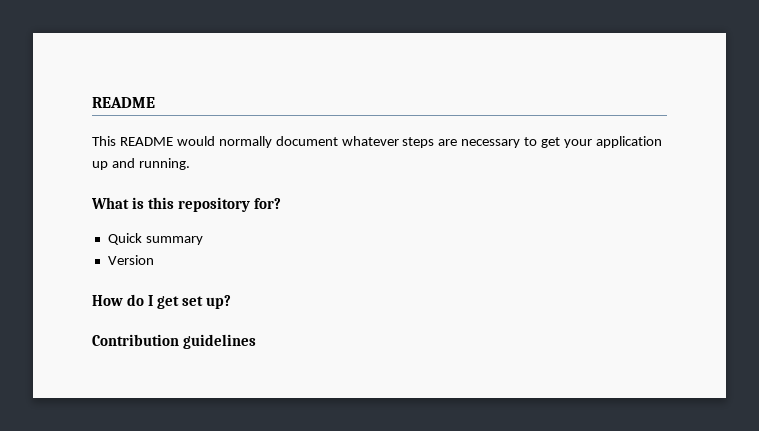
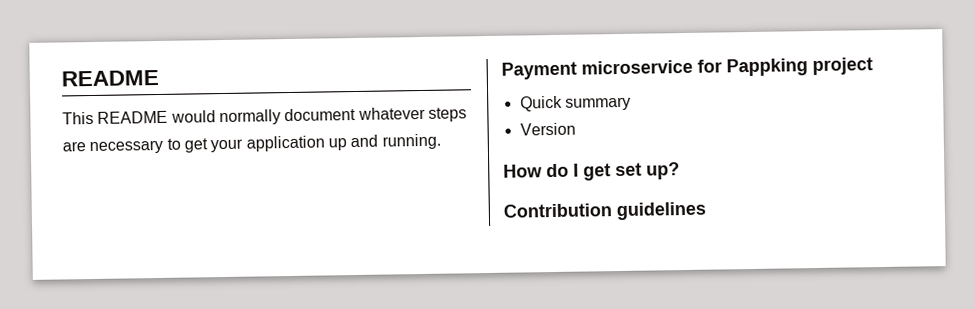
[91,197,281,212] What is this repository for? -> [501,57,873,80] Payment microservice for Pappking project

